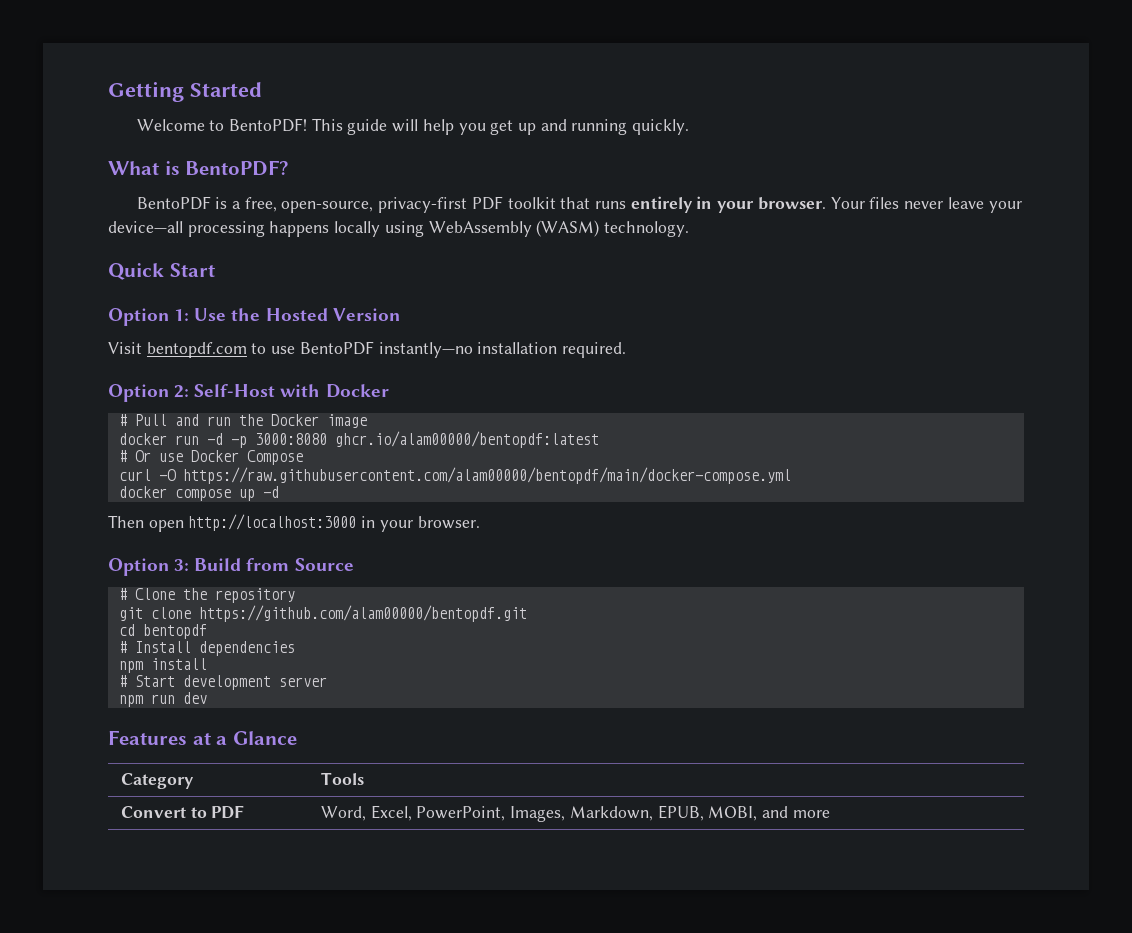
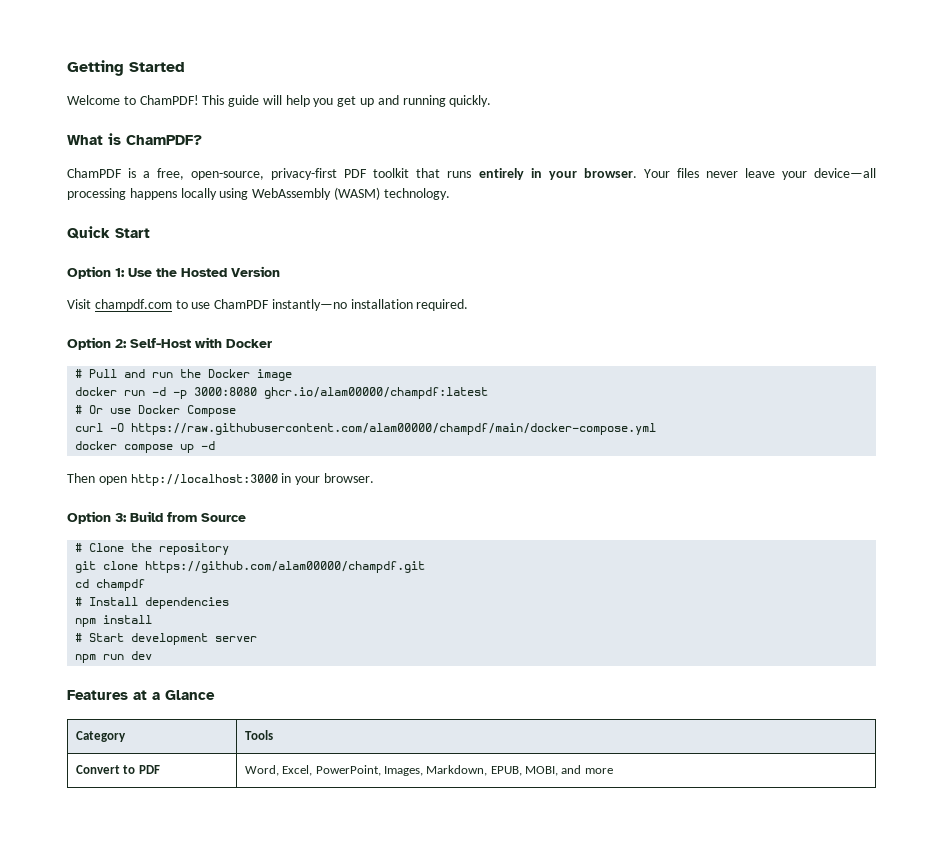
[228,118,307,132] BentoPDF! -> [139,95,199,105] ChamPDF!
[185,160,290,176] [136,196,211,210] BentoPDF? // BentoPDF -> [126,135,202,145] [67,168,122,178] ChamPDF? // ChamPDF
[146,342,247,358] bentopdf.com -> [94,299,172,311] champdf.com
[299,341,374,355] BentoPDF -> [214,299,270,309] ChamPDF
[334,431,599,448] ghcr.io/alam00000/bentopdf:latest -> [264,387,489,399] ghcr.io/alam00000/champdf:latest
[182,467,791,484] https://raw.githubusercontent.com/alam00000/bentopdf/main/docker-compose.yml -> [131,423,657,435] https://raw.githubusercontent.com/alam00000/champdf/main/docker-compose.yml
[198,605,527,622] https://github.com/alam00000/bentopdf.git -> [145,561,426,573] https://github.com/alam00000/champdf.git
[142,624,207,639] bentopdf -> [96,579,146,591] champdf

